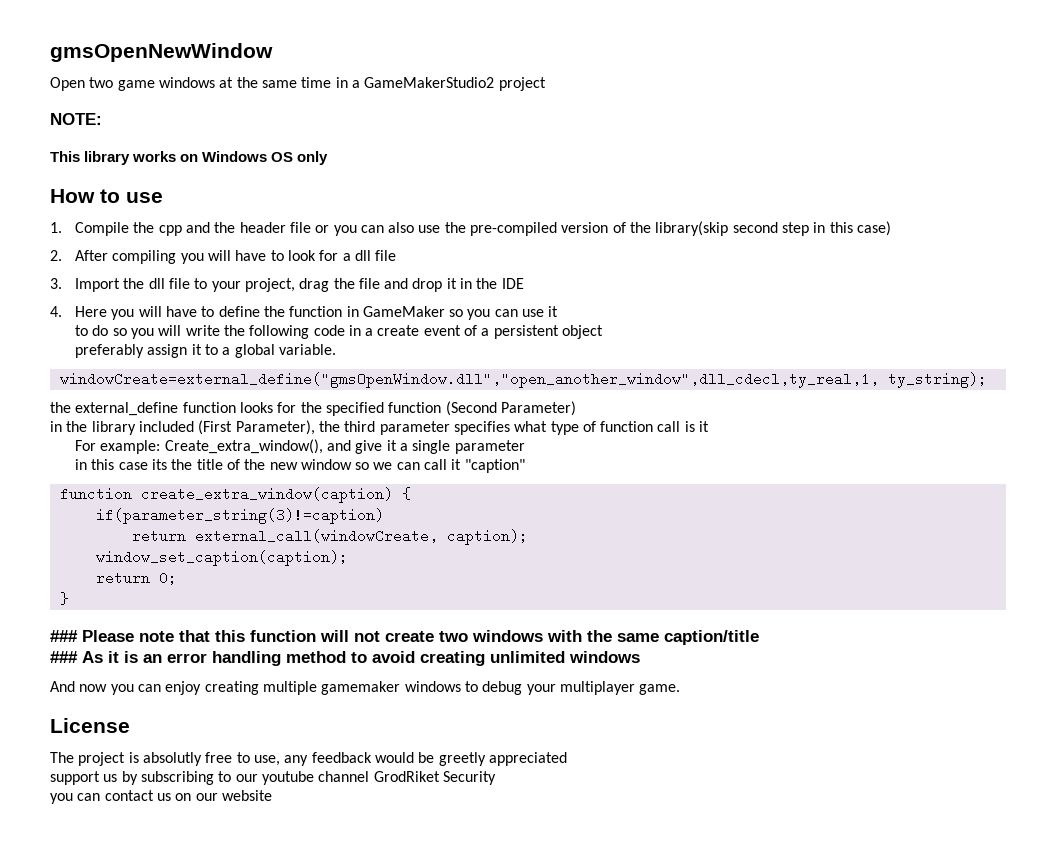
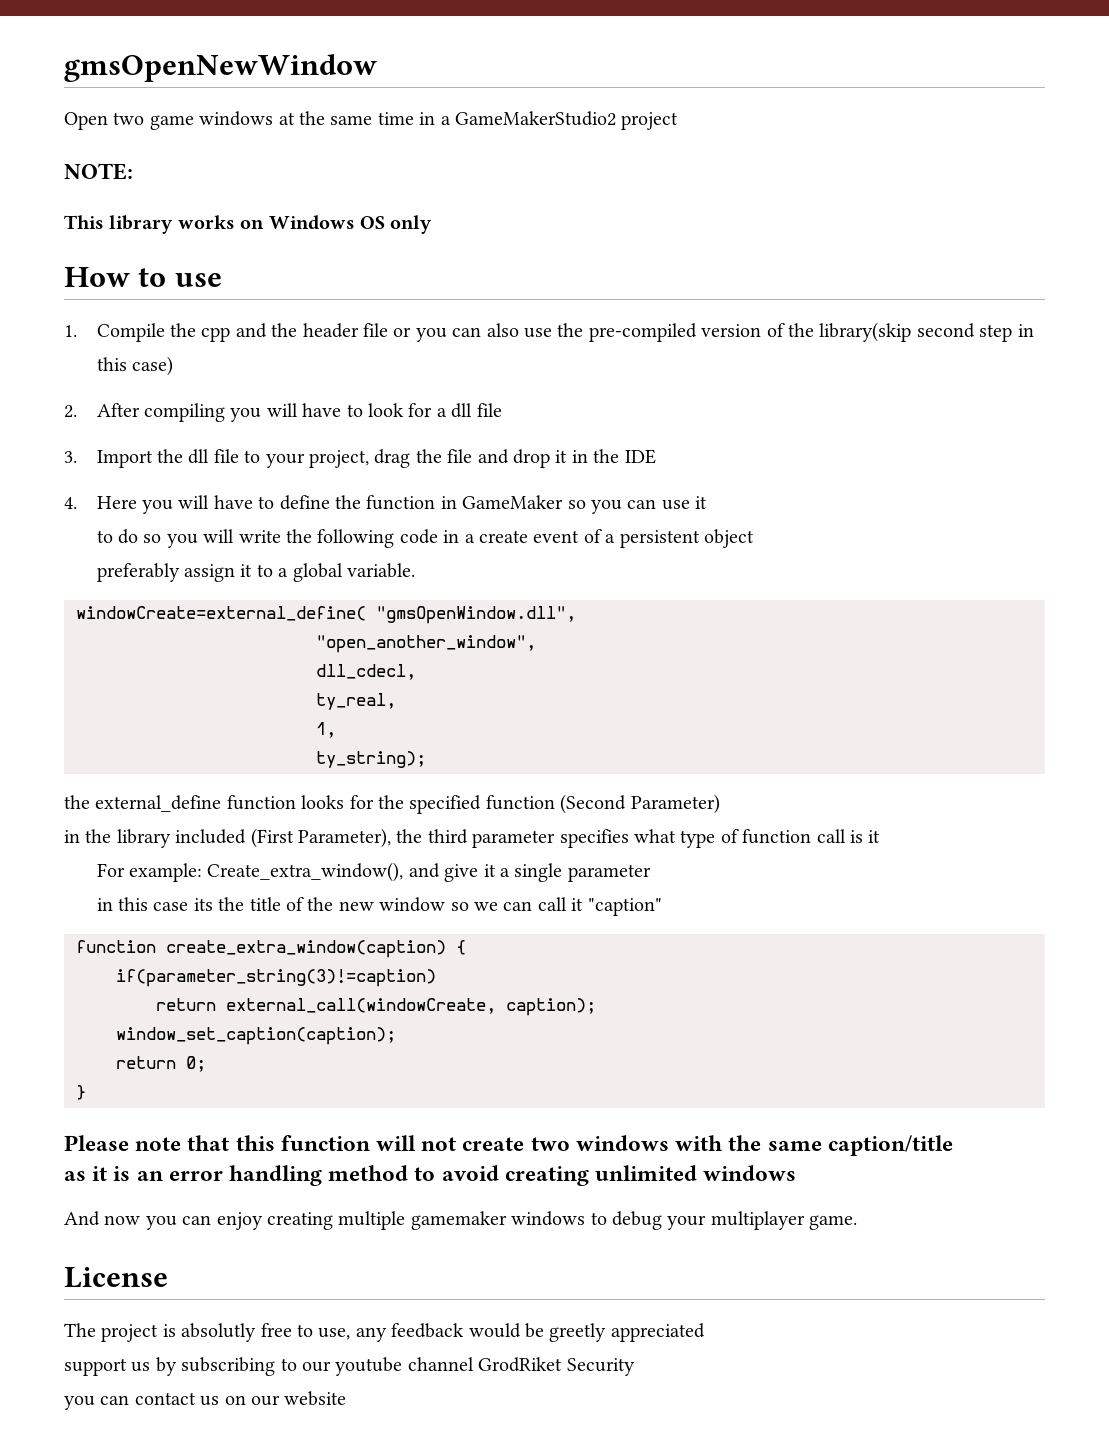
[59,372,879,388] windowCreate=external_define("gmsOpenWindow.dll","open_another_window",dll_cdecl,ty_real,1, -> [76,606,576,624] [316,635,536,653] [316,664,416,680] [316,693,396,710] [316,722,336,738] windowCreate=external_define( "gmsOpenWindow.dll", // "open_another_window", // dll_cdecl, // ty_real, // 1, //
[50,630,78,642] ### -> (86, 1092) none
[50,651,103,663] ### As -> [64,1171,86,1181] as

